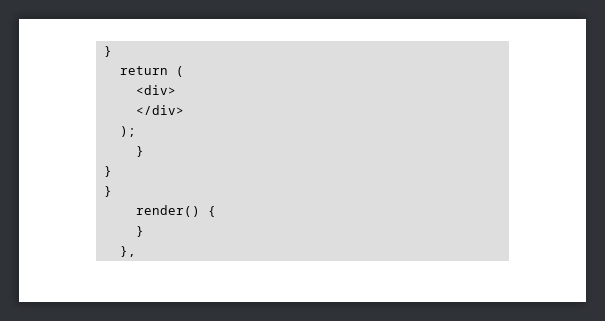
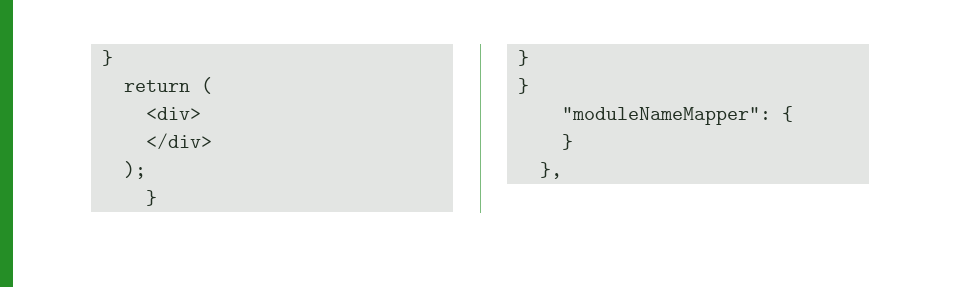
[136,205,201,217] render() -> [561,107,771,125] "moduleNameMapper":

